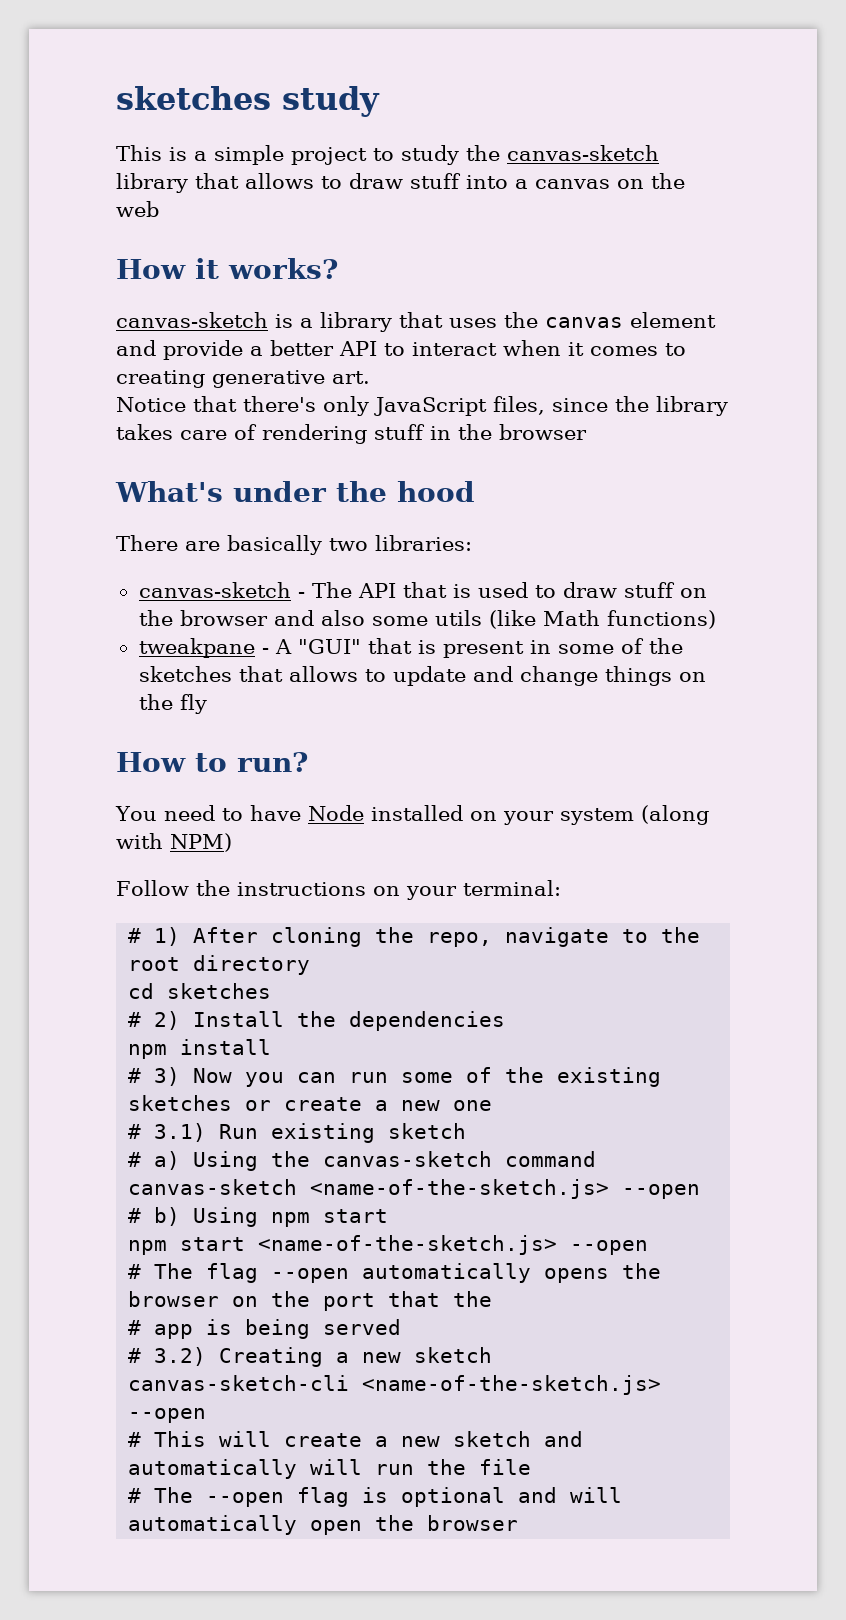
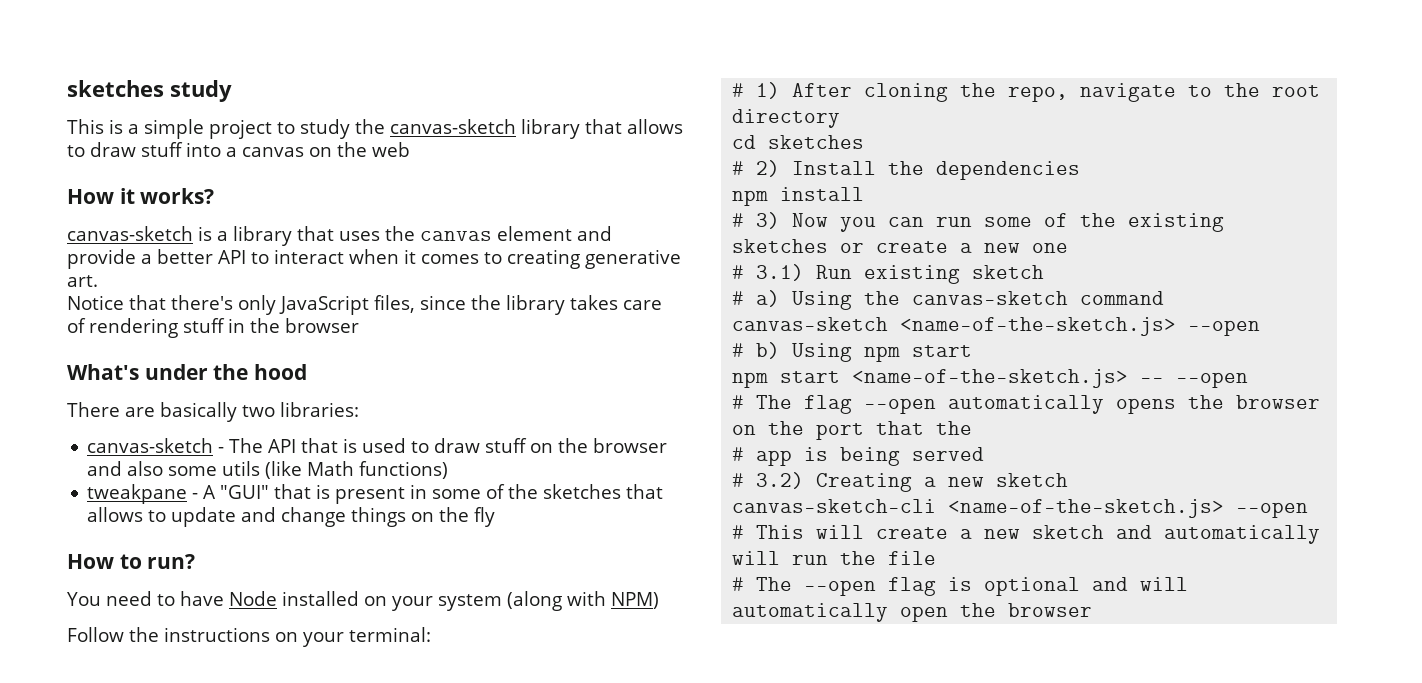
(558, 1245) none -> [1140,378,1165,383] --

